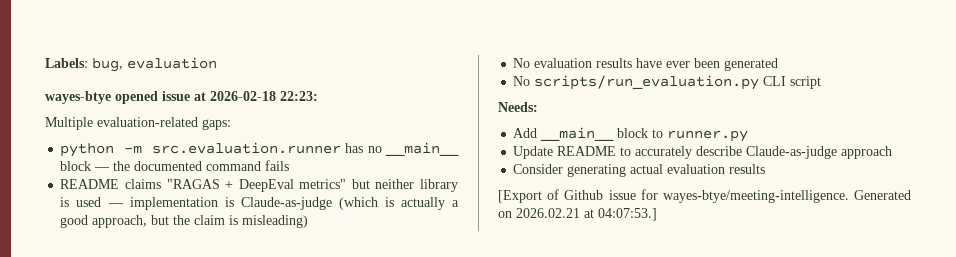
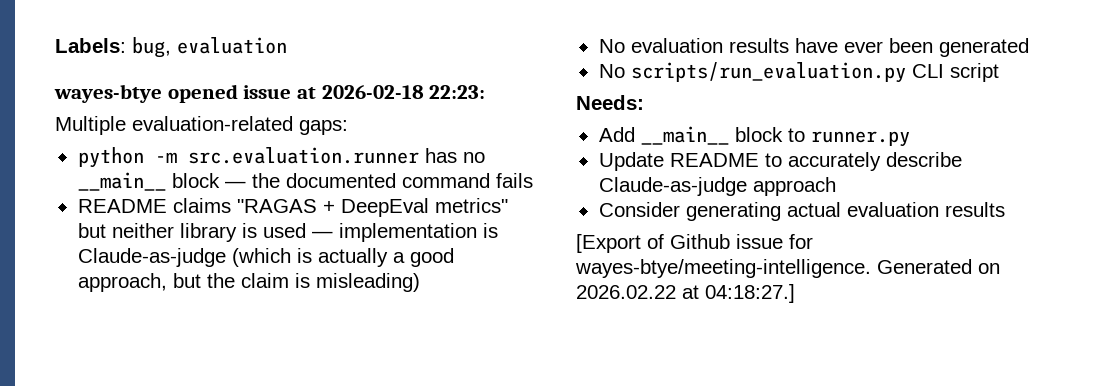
[516,208,657,221] 2026.02.21 at 04:07:53.] -> [576,284,795,303] 2026.02.22 at 04:18:27.]

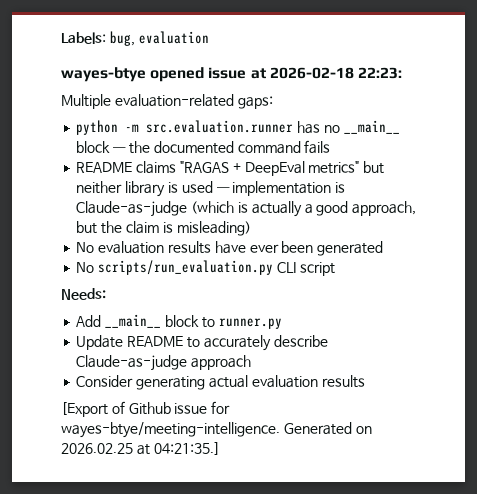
[576,284,795,303] 2026.02.22 at 04:18:27.] -> [61,442,220,455] 2026.02.25 at 04:21:35.]

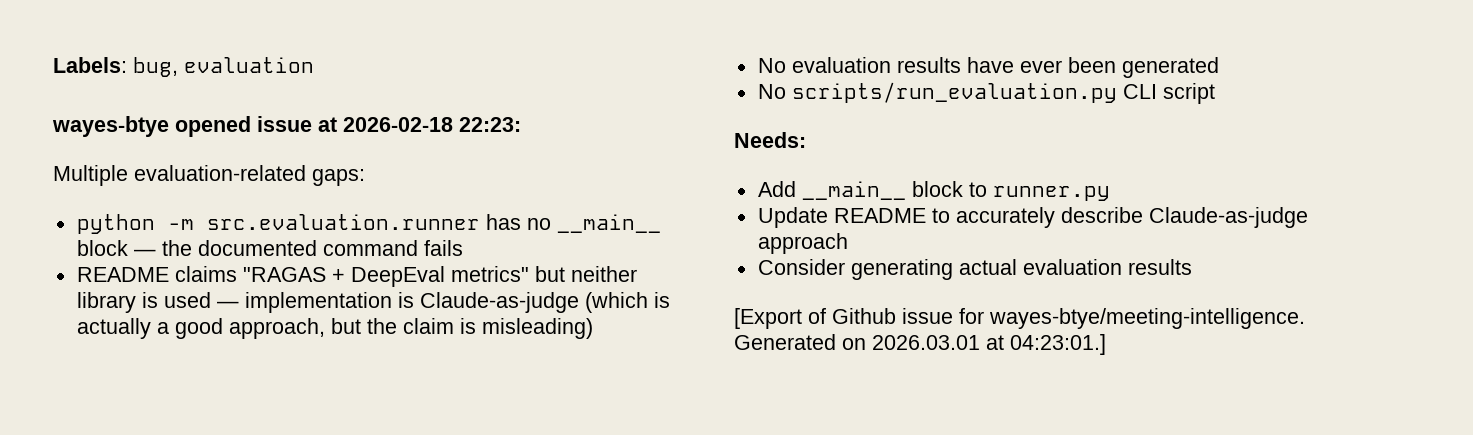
[61,442,220,455] 2026.02.25 at 04:21:35.] -> [872,334,1106,355] 2026.03.01 at 04:23:01.]

